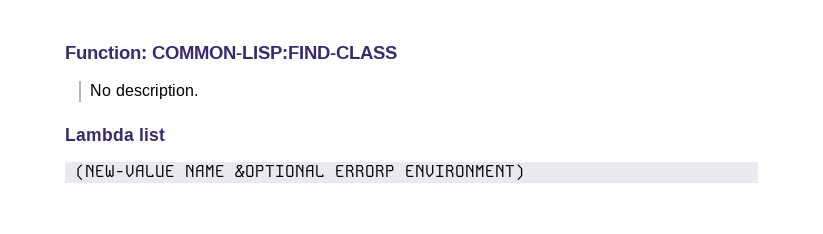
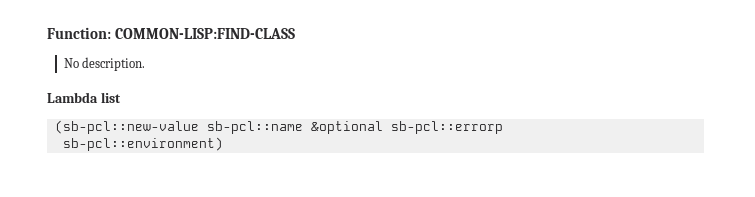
[74,164,525,181] (NEW-VALUE NAME &OPTIONAL ERRORP ENVIRONMENT) -> [54,120,503,134] [62,137,223,151] (sb-pcl::new-value sb-pcl::name &optional sb-pcl::errorp // sb-pcl::environment)

